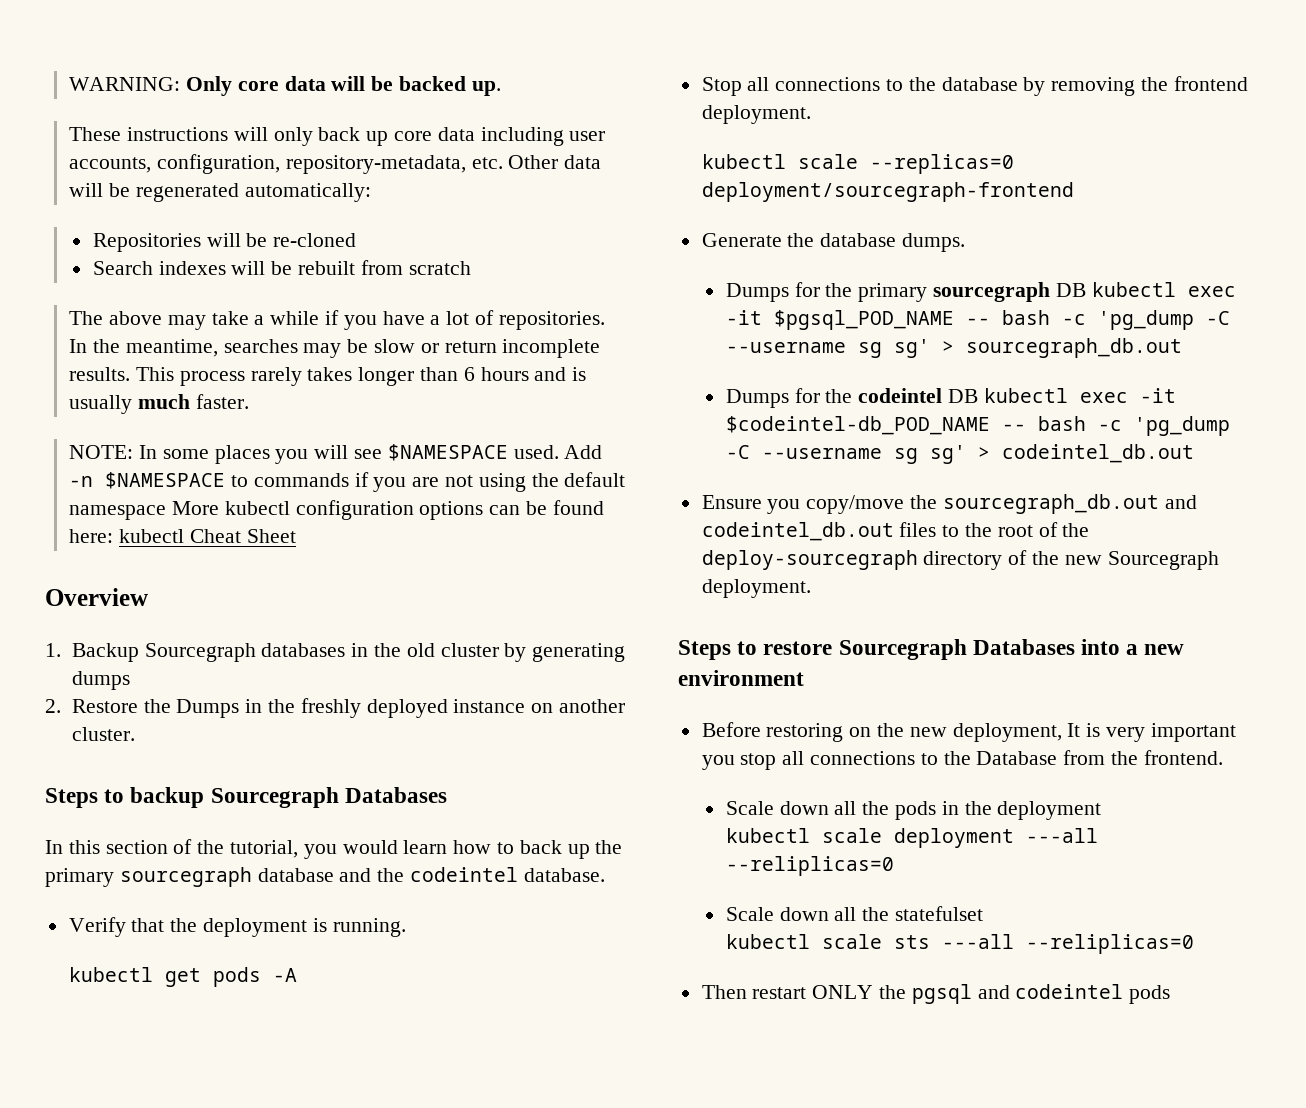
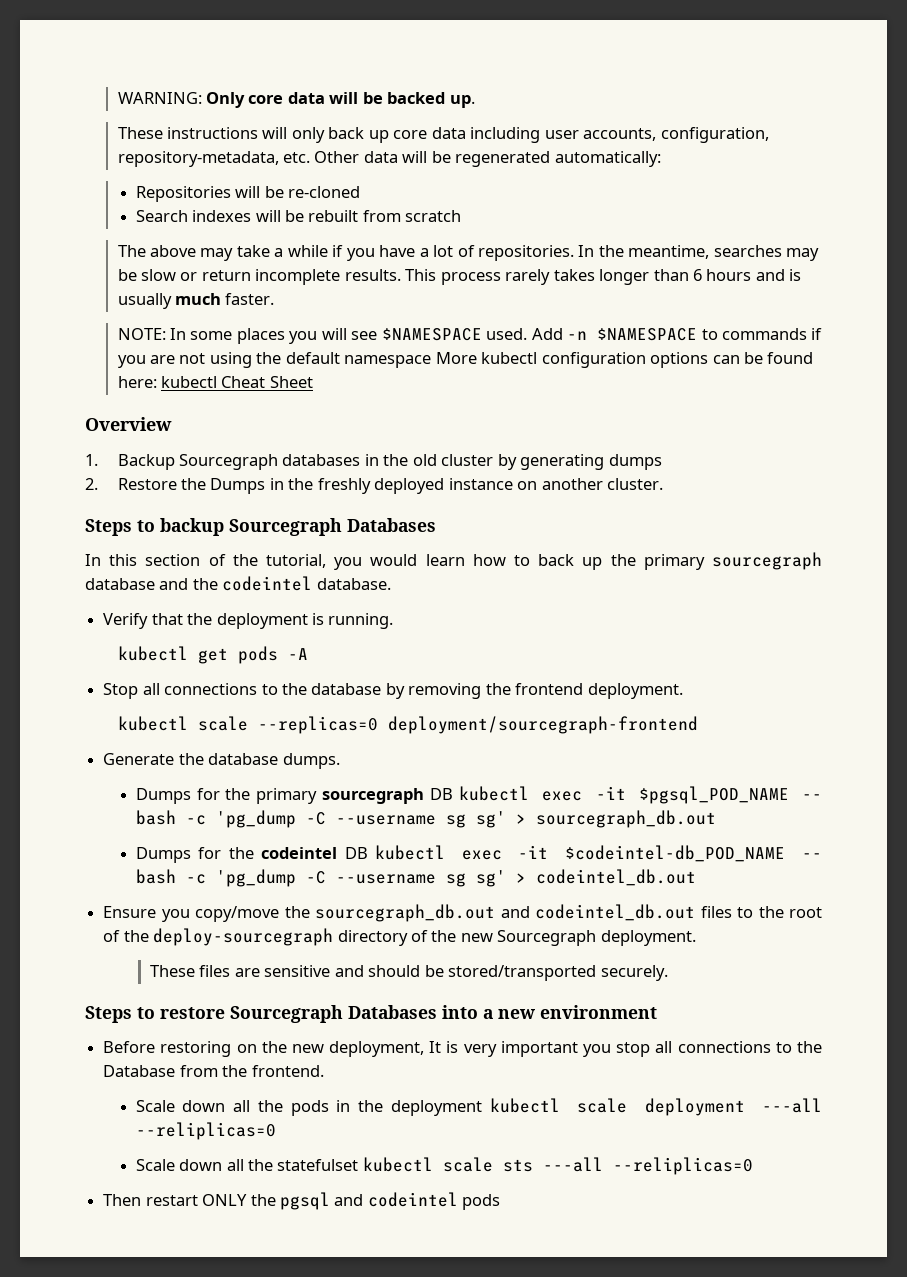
(811, 588) none -> [149,965,668,981] // These files are sensitive and should be stored/transported securely.
(1102, 810) // -> (482, 1108) none
(984, 913) // -> (359, 1165) none

